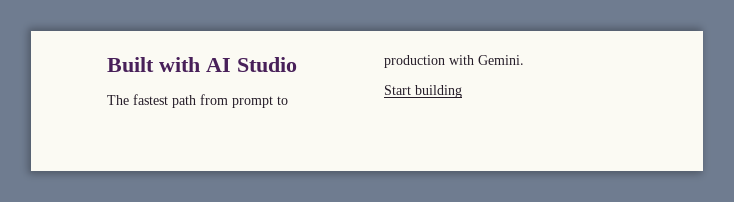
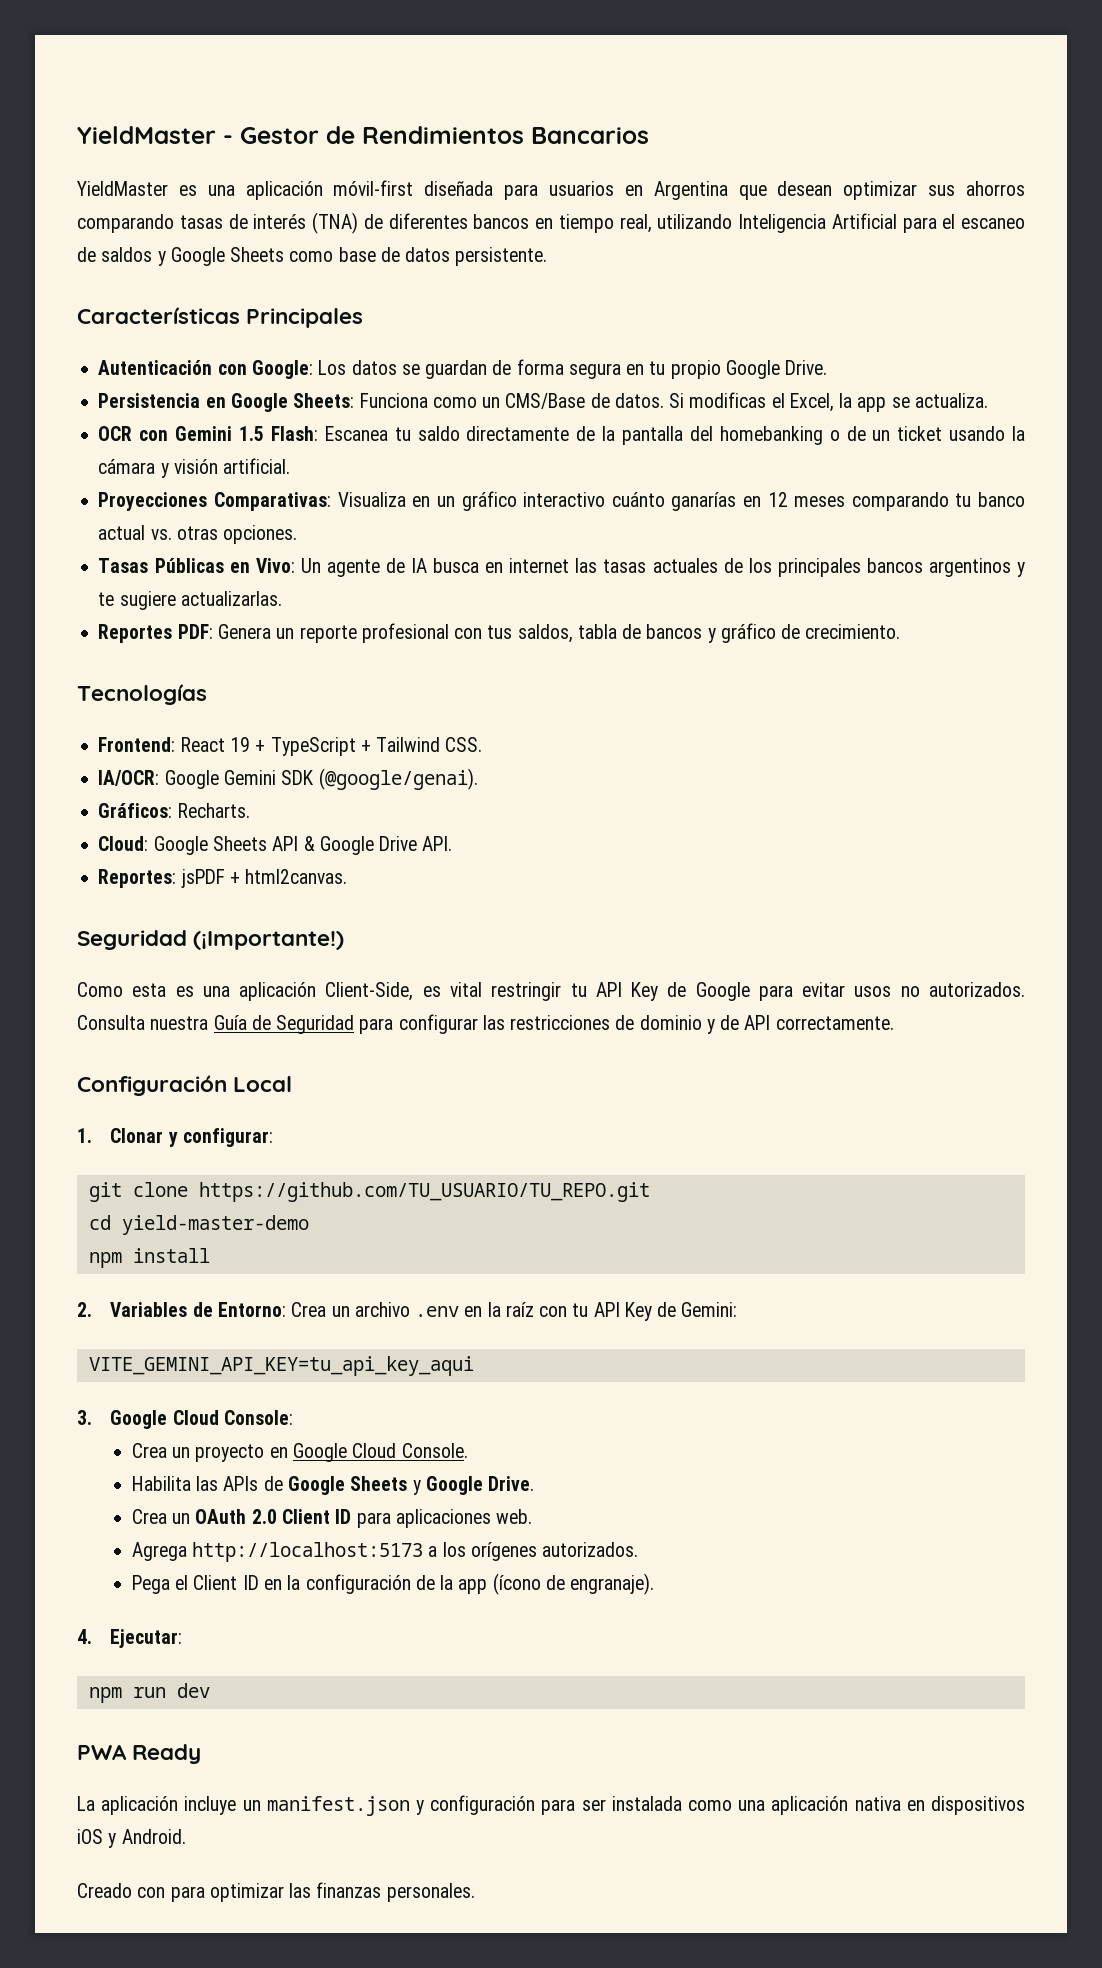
[107,57,297,72] [107,94,288,108] [384,55,524,68] [384,85,462,98] Built with AI Studio // The fastest path from prompt to production with Gemini. // Start building -> [77,126,649,144] [77,180,1026,200] [77,212,1025,234] [77,247,548,266] [77,307,364,328] [98,359,828,379] [98,392,988,412] [98,426,1025,445] [98,458,291,478] [98,491,1025,511] [98,525,298,544] [98,558,1025,577] [98,591,282,610] [98,623,901,643] [77,684,207,705] [98,737,483,756] [98,768,478,790] [98,803,250,818] [98,836,453,855] [98,869,348,888] [77,930,345,950] [77,982,1026,1001] [77,1014,894,1034] [77,1075,293,1096] [77,1128,274,1147] [88,1182,650,1202] [88,1215,309,1235] [88,1248,210,1268] [77,1302,738,1321] [88,1356,474,1376] [77,1410,294,1429] [131,1443,468,1462] [131,1476,535,1495] [131,1509,533,1528] [131,1542,639,1562] [131,1573,655,1595] [77,1629,183,1648] [88,1683,210,1703] [77,1744,202,1764] [77,1795,1026,1816] [77,1829,186,1848] [77,1882,475,1902] YieldMaster - Gestor de Rendimientos Bancarios // YieldMaster es una aplicación móvil-first diseñada para usuarios en Argentina que desean optimizar sus ahorros comparando tasas de interés (TNA) de diferentes bancos en tiempo real, utilizando Inteligencia Artificial para el escaneo de saldos y Google Sheets como base de datos persistente. // Características Principales // Autenticación con Google: Los datos se guardan de forma segura en tu propio Google Drive. // Persistencia en Google Sheets: Funciona como un CMS/Base de datos. Si modificas el Excel, la app se actualiza. // OCR con Gemini 1.5 Flash: Escanea tu saldo directamente de la pantalla del homebanking o de un ticket usando la cámara y visión artificial. // Proyecciones Comparativas: Visualiza en un gráfico interactivo cuánto ganarías en 12 meses comparando tu banco actual vs. otras opciones. // Tasas Públicas en Vivo: Un agente de IA busca en internet las tasas actuales de los principales bancos argentinos y te sugiere actualizarlas. // Reportes PDF: Genera un reporte profesional con tus saldos, tabla de bancos y gráfico de crecimiento. // Tecnologías // Frontend: React 19 + TypeScript + Tailwind CSS. // IA/OCR: Google Gemini SDK (@google/genai). // Gráficos: Recharts. // Cloud: Google Sheets API & Google Drive API. // Reportes: jsPDF + html2canvas. // Seguridad (¡Importante!) // Como esta es una aplicación Client-Side, es vital restringir tu API Key de Google para evitar usos no autorizados. Consulta nuestra Guía de Seguridad para configurar las restricciones de dominio y de API correctamente. // Configuración Local // 1. Clonar y configurar: // git clone https://github.com/TU_USUARIO/TU_REPO.git // cd yield-master-demo // npm install // 2. Variables de Entorno: Crea un archivo .env en la raíz con tu API Key de Gemini: // VITE_GEMINI_API_KEY=tu_api_key_aqui // 3. Google Cloud Console: // Crea un proyecto en Google Cloud Console. // Habilita las APIs de Google Sheets y Google Drive. // Crea un OAuth 2.0 Client ID para aplicaciones web. // Agrega http://localhost:5173 a los orígenes autorizados. // Pega el Client ID en la configuración de la app (ícono de engranaje). // 4. Ejecutar: // npm run dev // PWA Ready // La aplicación incluye un manifest.json y configuración para ser instalada como una aplicación nativa en dispositivos iOS y Android. // Creado con para optimizar las finanzas personales.

